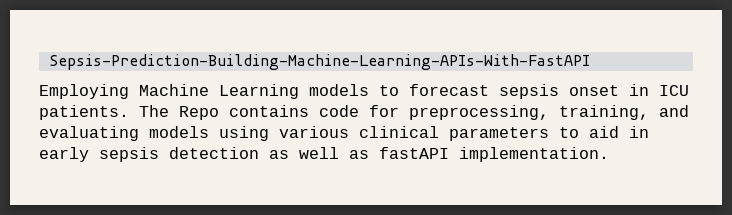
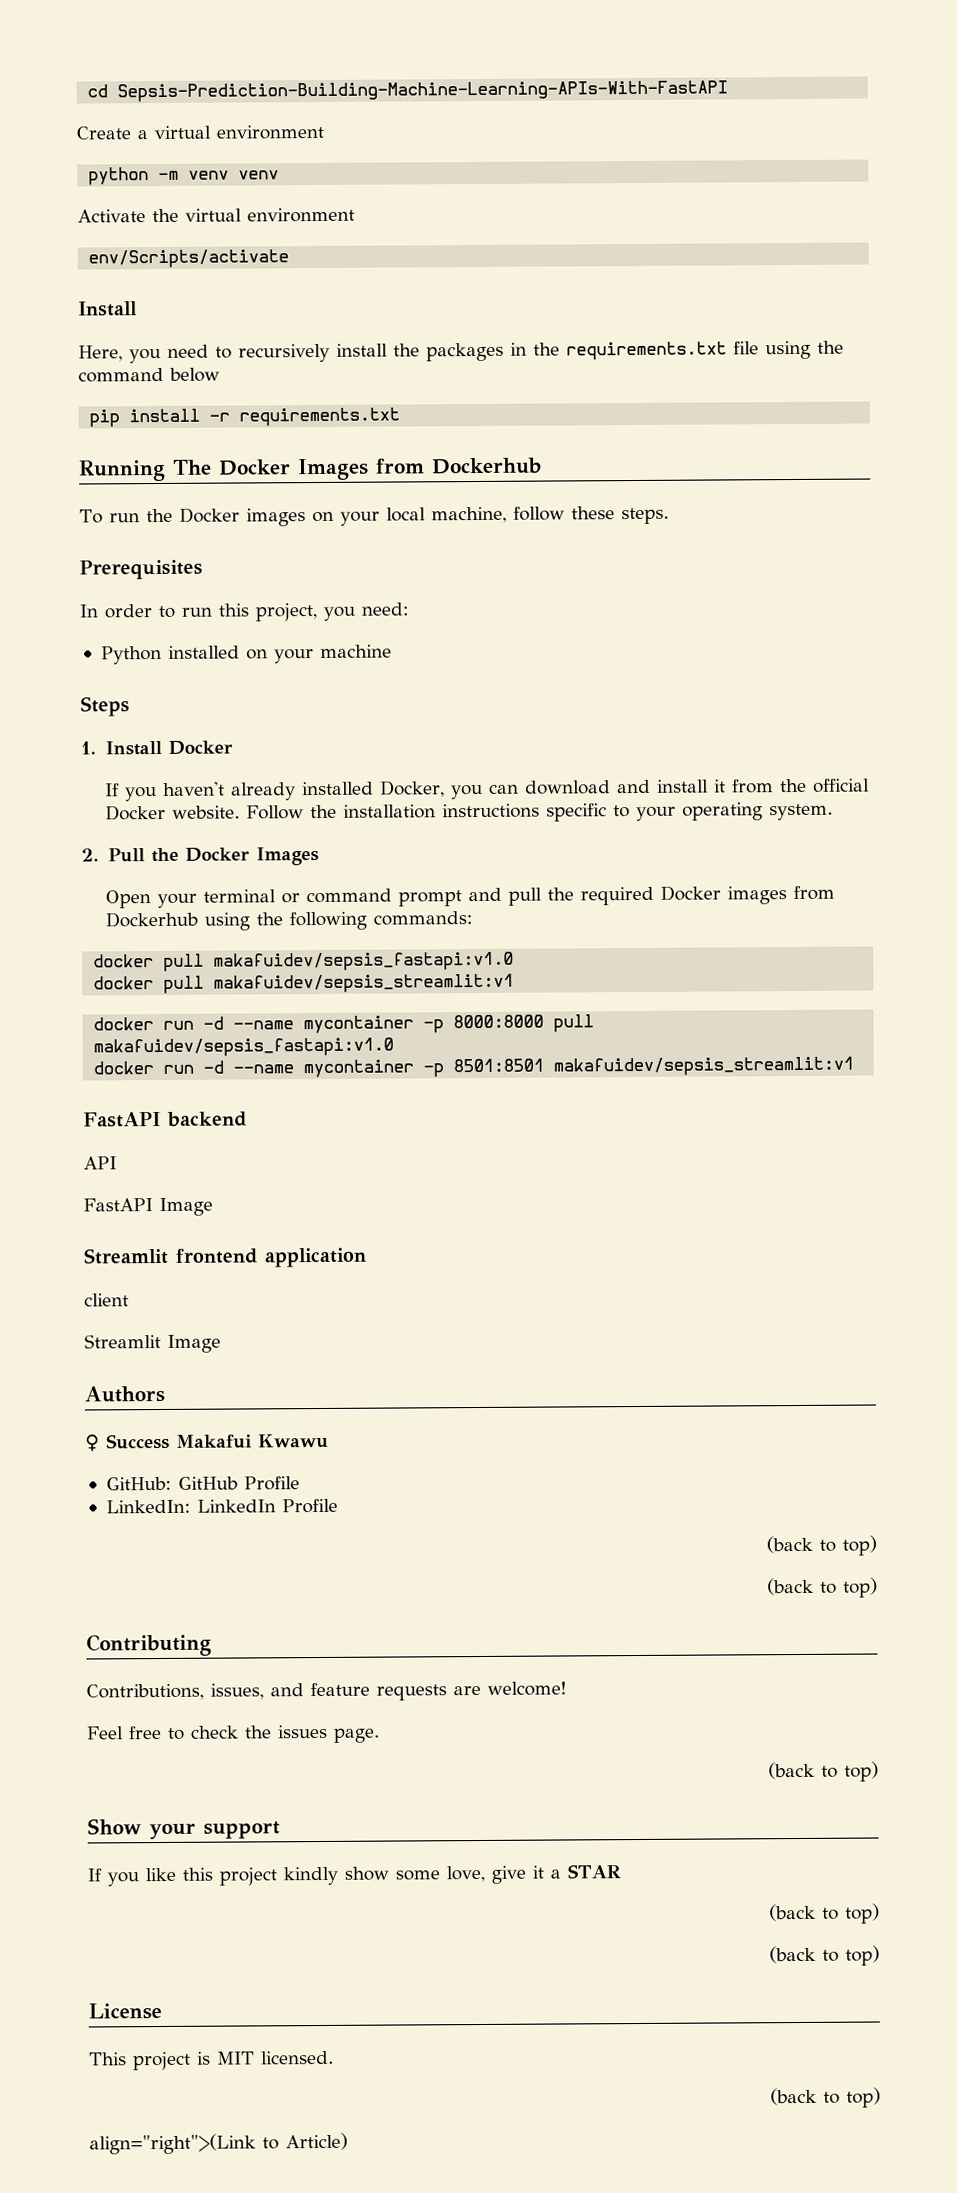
(48, 62) none -> [87,84,109,98] cd
[39,84,689,99] [39,105,689,120] [39,126,649,141] [39,147,609,162] Employing Machine Learning models to forecast sepsis onset in ICU patients. The Repo contains code for preprocessing, training, and evaluating models using various clinical parameters to aid in early sepsis detection as well as fastAPI implementation. -> [76,124,324,140] [88,167,280,186] [77,207,355,223] [88,249,290,269] [77,301,138,317] [78,340,844,364] [78,367,220,383] [89,407,401,428] [78,457,542,482] [79,506,669,527] [79,559,203,580] [79,602,409,622] [100,644,392,665] [80,696,130,717] [80,740,233,756] [104,778,870,802] [104,802,833,822] [81,847,319,866] [104,885,835,909] [104,911,473,931] [93,951,515,972] [93,973,515,994] [93,1014,595,1034] [93,1037,395,1058] [93,1056,855,1078] [83,1111,247,1128] [83,1156,117,1170] [83,1197,213,1217] [83,1247,367,1268] [84,1293,129,1307] [84,1334,221,1353] [84,1385,165,1403] [85,1433,329,1452] [105,1476,300,1491] [105,1498,338,1514] [766,1535,877,1556] [767,1577,878,1598] [86,1633,212,1657] [86,1681,567,1701] [86,1724,380,1743] [768,1761,879,1782] [87,1818,280,1840] [87,1864,621,1887] [769,1903,880,1924] [769,1945,880,1966] [88,2003,162,2020] [88,2050,334,2071] [770,2087,881,2108] [89,2132,348,2155] Create a virtual environment // python -m venv venv // Activate the virtual environment // env/Scripts/activate // Install // Here, you need to recursively install the packages in the requirements.txt file using the command below // pip install -r requirements.txt // Running The Docker Images from Dockerhub // To run the Docker images on your local machine, follow these steps. // Prerequisites // In order to run this project, you need: // Python installed on your machine // Steps // 1. Install Docker // If you haven't already installed Docker, you can download and install it from the official Docker website. Follow the installation instructions specific to your operating system. // 2. Pull the Docker Images // Open your terminal or command prompt and pull the required Docker images from Dockerhub using the following commands: // docker pull makafuidev/sepsis_fastapi:v1.0 // docker pull makafuidev/sepsis_streamlit:v1 // docker run -d --name mycontainer -p 8000:8000 pull makafuidev/sepsis_fastapi:v1.0 // docker run -d --name mycontainer -p 8501:8501 makafuidev/sepsis_streamlit:v1 // FastAPI backend // API // FastAPI Image // Streamlit frontend application // client // Streamlit Image // Authors // ♀ Success Makafui Kwawu // GitHub: GitHub Profile // LinkedIn: LinkedIn Profile // (back to top) // (back to top) // Contributing // Contributions, issues, and feature requests are welcome! // Feel free to check the issues page. // (back to top) // Show your support // If you like this project kindly show some love, give it a STAR // (back to top) // (back to top) // License // This project is MIT licensed. // (back to top) // align="right">(Link to Article)

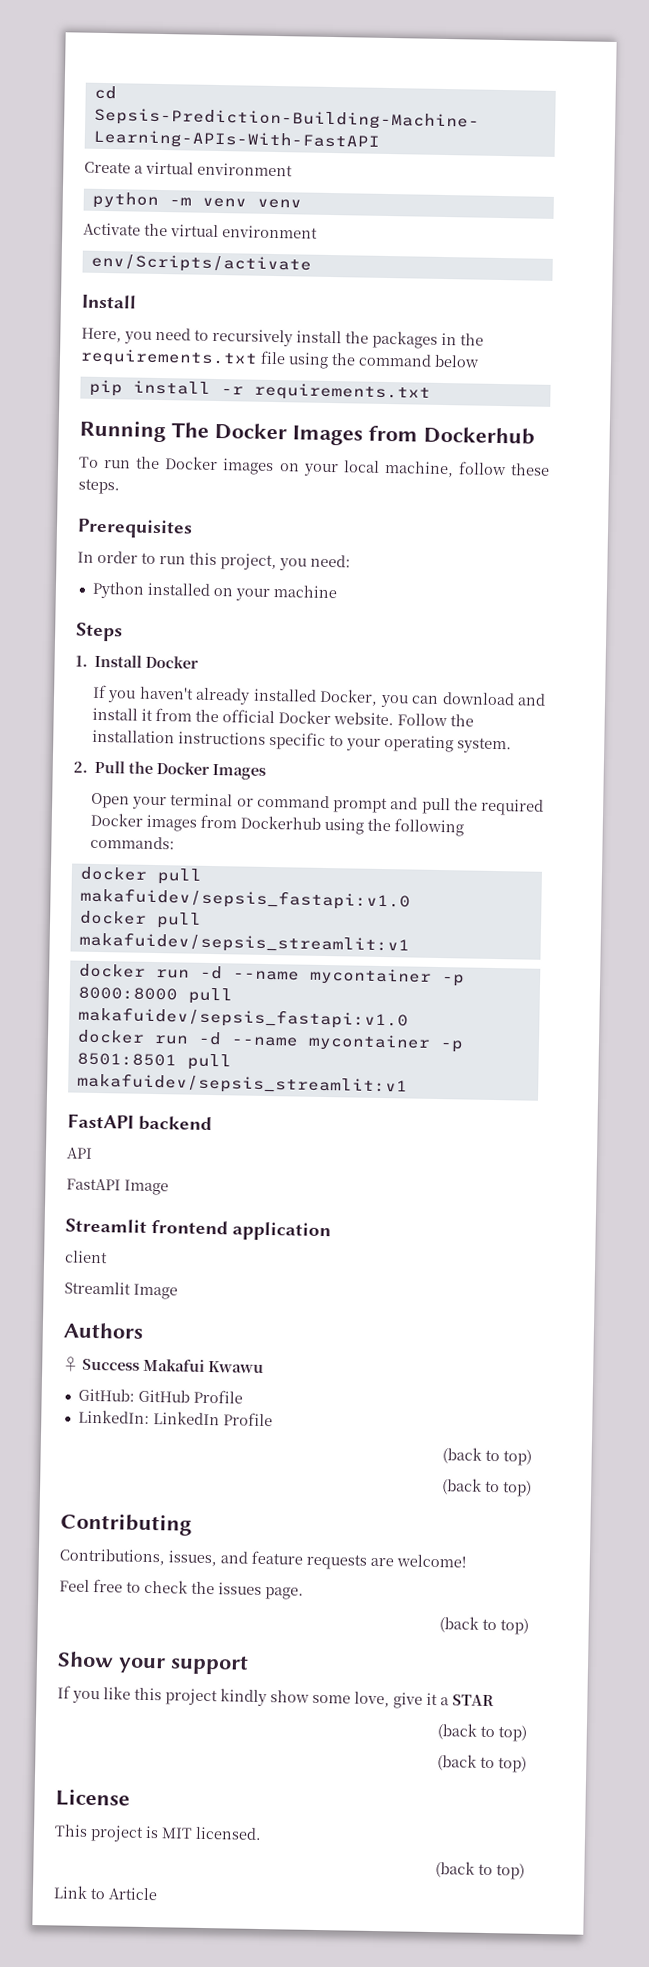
(545, 1065) none -> [186,1053,232,1071] pull
[89,2132,348,2155] align="right">(Link to Article) -> [53,1885,158,1901] Link to Article

